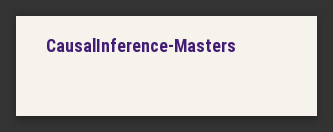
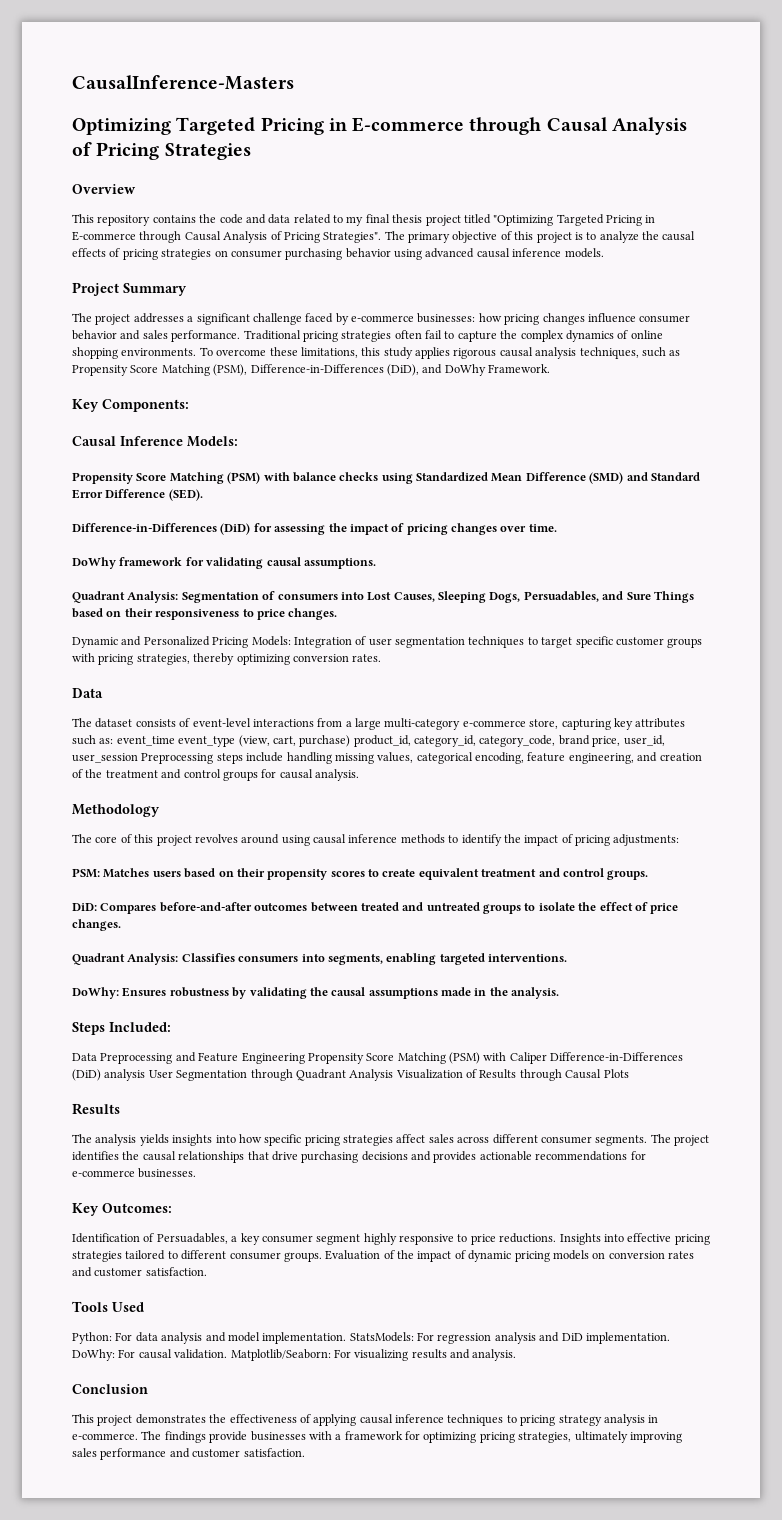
(236, 45) none -> [72,117,687,135] [72,142,251,160] [72,184,136,194] [72,214,656,226] [72,231,696,243] [72,248,604,260] [72,282,187,296] [72,313,691,325] [72,330,663,342] [72,347,681,359] [72,364,550,376] [72,399,189,412] [72,436,238,447] [72,472,700,484] [72,489,203,501] [72,523,557,535] [72,557,376,569] [72,591,694,603] [72,608,338,620] [72,636,703,648] [72,653,382,665] [72,688,103,698] [72,718,686,730] [72,735,665,747] [72,752,702,764] [72,769,359,781] [72,804,160,817] [72,834,680,846] [72,868,649,880] [72,902,679,914] [72,919,121,931] [72,953,567,965] [72,987,560,999] [72,1022,171,1035] [72,1052,684,1064] [72,1069,629,1081] [72,1103,120,1115] [72,1134,709,1146] [72,1151,646,1163] [72,1168,197,1178] [72,1203,172,1216] [72,1233,710,1245] [72,1250,694,1262] [72,1267,207,1277] [72,1301,144,1312] [72,1332,670,1344] [72,1349,517,1361] [72,1384,148,1394] [72,1414,659,1426] [72,1431,682,1443] [72,1448,305,1460] // Optimizing Targeted Pricing in E-commerce through Causal Analysis of Pricing Strategies // Overview // This repository contains the code and data related to my final thesis project titled "Optimizing Targeted Pricing in E-commerce through Causal Analysis of Pricing Strategies". The primary objective of this project is to analyze the causal effects of pricing strategies on consumer purchasing behavior using advanced causal inference models. // Project Summary // The project addresses a significant challenge faced by e-commerce businesses: how pricing changes influence consumer behavior and sales performance. Traditional pricing strategies often fail to capture the complex dynamics of online shopping environments. To overcome these limitations, this study applies rigorous causal analysis techniques, such as Propensity Score Matching (PSM), Difference-in-Differences (DiD), and DoWhy Framework. // Key Components: // Causal Inference Models: // Propensity Score Matching (PSM) with balance checks using Standardized Mean Difference (SMD) and Standard Error Difference (SED). // Difference-in-Differences (DiD) for assessing the impact of pricing changes over time. // DoWhy framework for validating causal assumptions. // Quadrant Analysis: Segmentation of consumers into Lost Causes, Sleeping Dogs, Persuadables, and Sure Things based on their responsiveness to price changes. // Dynamic and Personalized Pricing Models: Integration of user segmentation techniques to target specific customer groups with pricing strategies, thereby optimizing conversion rates. // Data // The dataset consists of event-level interactions from a large multi-category e-commerce store, capturing key attributes such as: event_time event_type (view, cart, purchase) product_id, category_id, category_code, brand price, user_id, user_session Preprocessing steps include handling missing values, categorical encoding, feature engineering, and creation of the treatment and control groups for causal analysis. // Methodology // The core of this project revolves around using causal inference methods to identify the impact of pricing adjustments: // PSM: Matches users based on their propensity scores to create equivalent treatment and control groups. // DiD: Compares before-and-after outcomes between treated and untreated groups to isolate the effect of price changes. // Quadrant Analysis: Classifies consumers into segments, enabling targeted interventions. // DoWhy: Ensures robustness by validating the causal assumptions made in the analysis. // Steps Included: // Data Preprocessing and Feature Engineering Propensity Score Matching (PSM) with Caliper Difference-in-Differences (DiD) analysis User Segmentation through Quadrant Analysis Visualization of Results through Causal Plots // Results // The analysis yields insights into how specific pricing strategies affect sales across different consumer segments. The project identifies the causal relationships that drive purchasing decisions and provides actionable recommendations for e-commerce businesses. // Key Outcomes: // Identification of Persuadables, a key consumer segment highly responsive to price reductions. Insights into effective pricing strategies tailored to different consumer groups. Evaluation of the impact of dynamic pricing models on conversion rates and customer satisfaction. // Tools Used // Python: For data analysis and model implementation. StatsModels: For regression analysis and DiD implementation. DoWhy: For causal validation. Matplotlib/Seaborn: For visualizing results and analysis. // Conclusion // This project demonstrates the effectiveness of applying causal inference techniques to pricing strategy analysis in e-commerce. The findings provide businesses with a framework for optimizing pricing strategies, ultimately improving sales performance and customer satisfaction.

